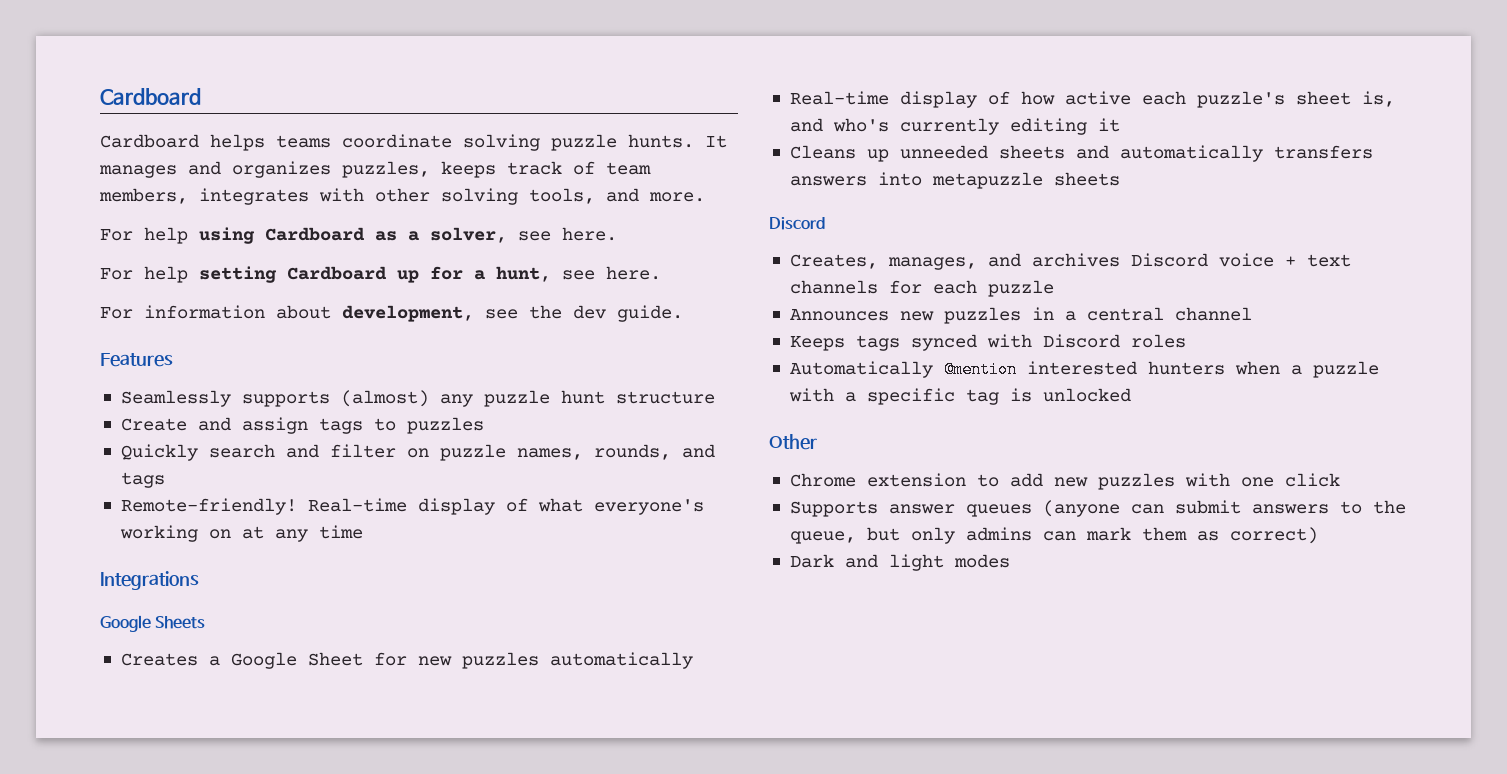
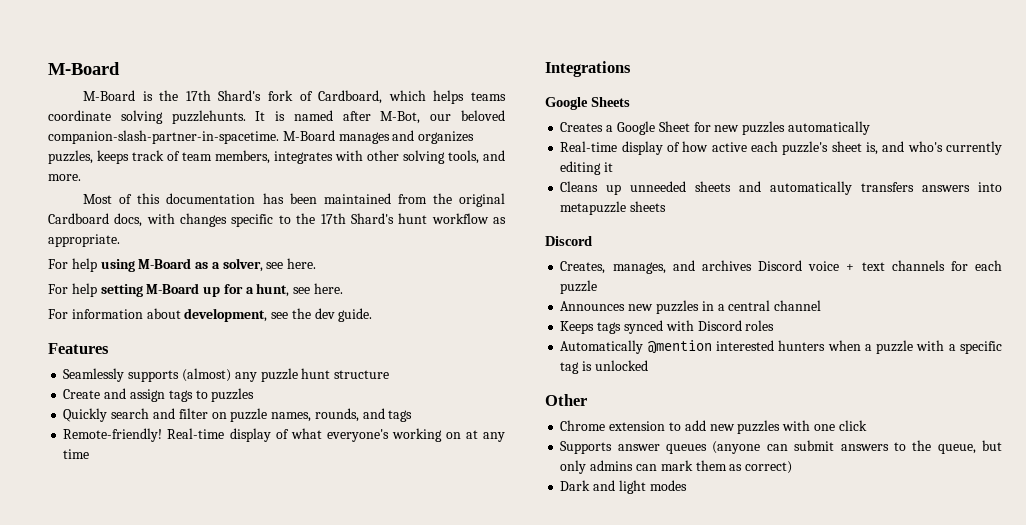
[100,88,201,105] [100,134,727,151] Cardboard // Cardboard helps teams coordinate solving puzzle hunts. It -> [48,62,120,75] [83,90,507,104] [48,110,505,124] [48,130,335,144] M-Board // M-Board is the 17th Shard's fork of Cardboard, which helps teams coordinate solving puzzlehunts. It is named after M-Bot, our beloved companion-slash-partner-in-spacetime. M-Board
(705, 197) none -> [83,193,506,207] [48,213,507,227] [48,234,120,247] // Most of this documentation has been maintained from the original Cardboard docs, with changes specific to the 17th Shard's hunt workflow as appropriate.
[265,227,365,241] Cardboard -> [138,258,192,269] M-Board
[287,266,387,280] Cardboard -> [146,283,200,294] M-Board

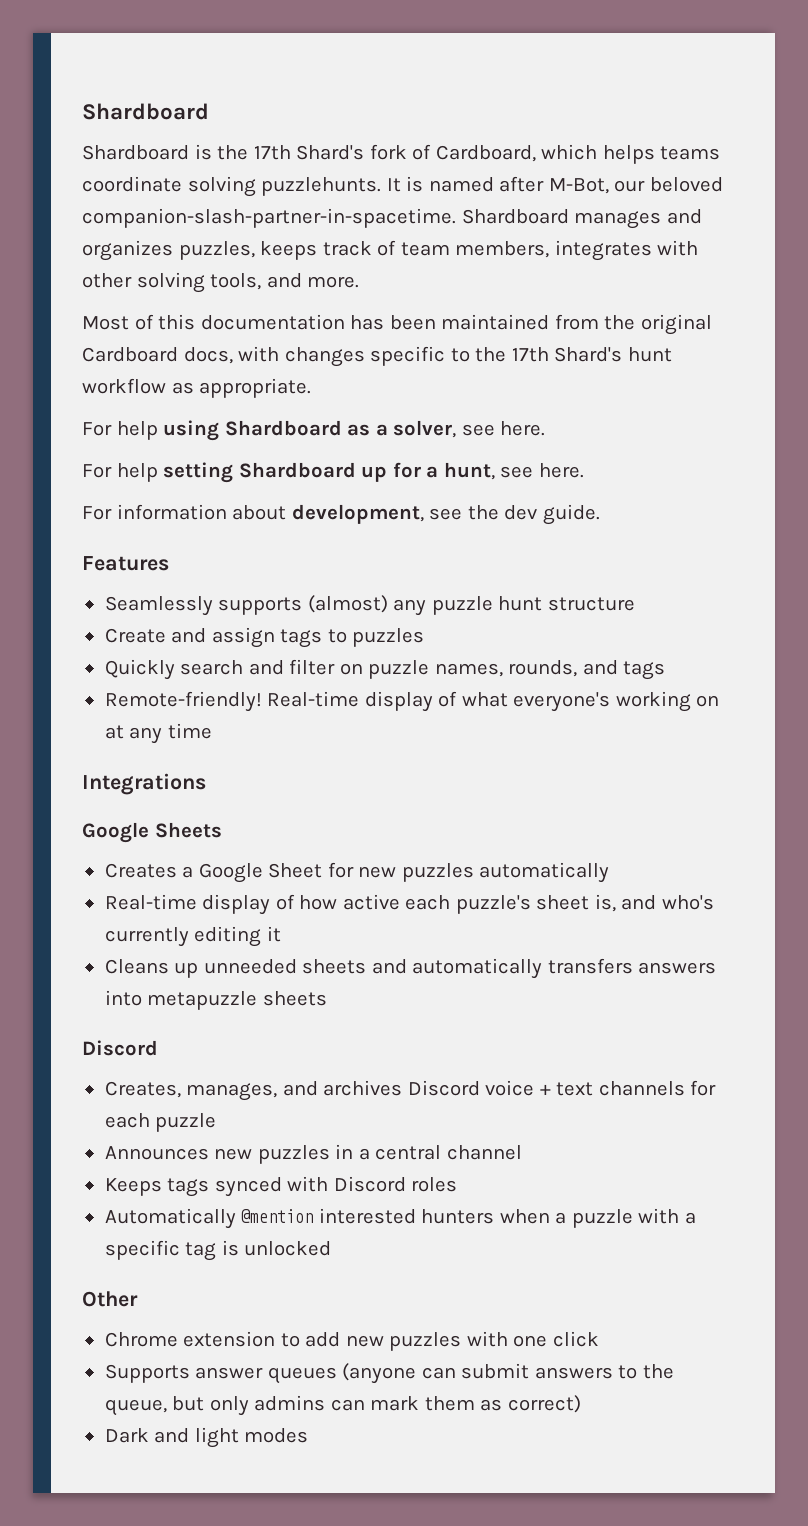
[48,62,120,75] [83,90,136,101] M-Board // M-Board -> [82,103,209,120] [82,145,189,160] Shardboard // Shardboard
[282,130,335,141] M-Board -> [461,209,569,224] Shardboard
[138,258,192,269] M-Board -> [224,420,342,436] Shardboard
[146,283,200,294] M-Board -> [238,462,356,478] Shardboard

